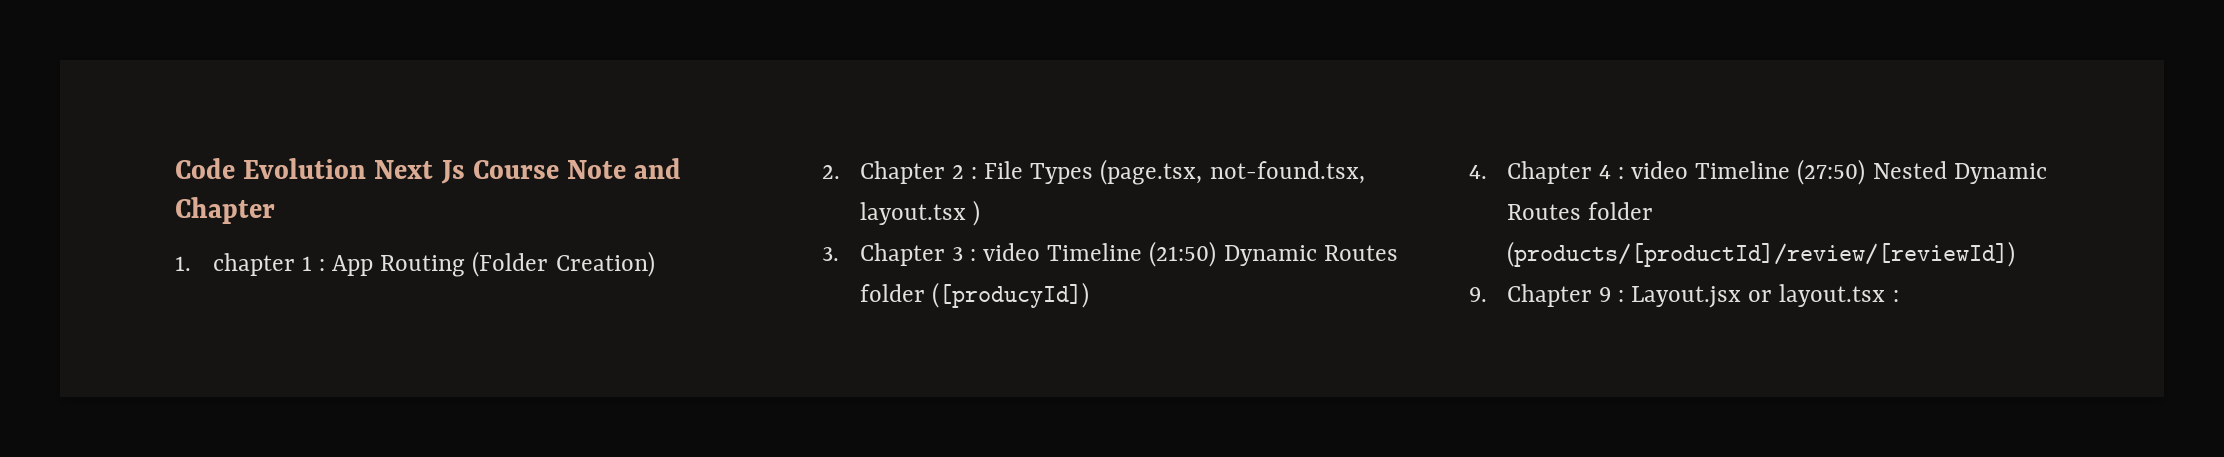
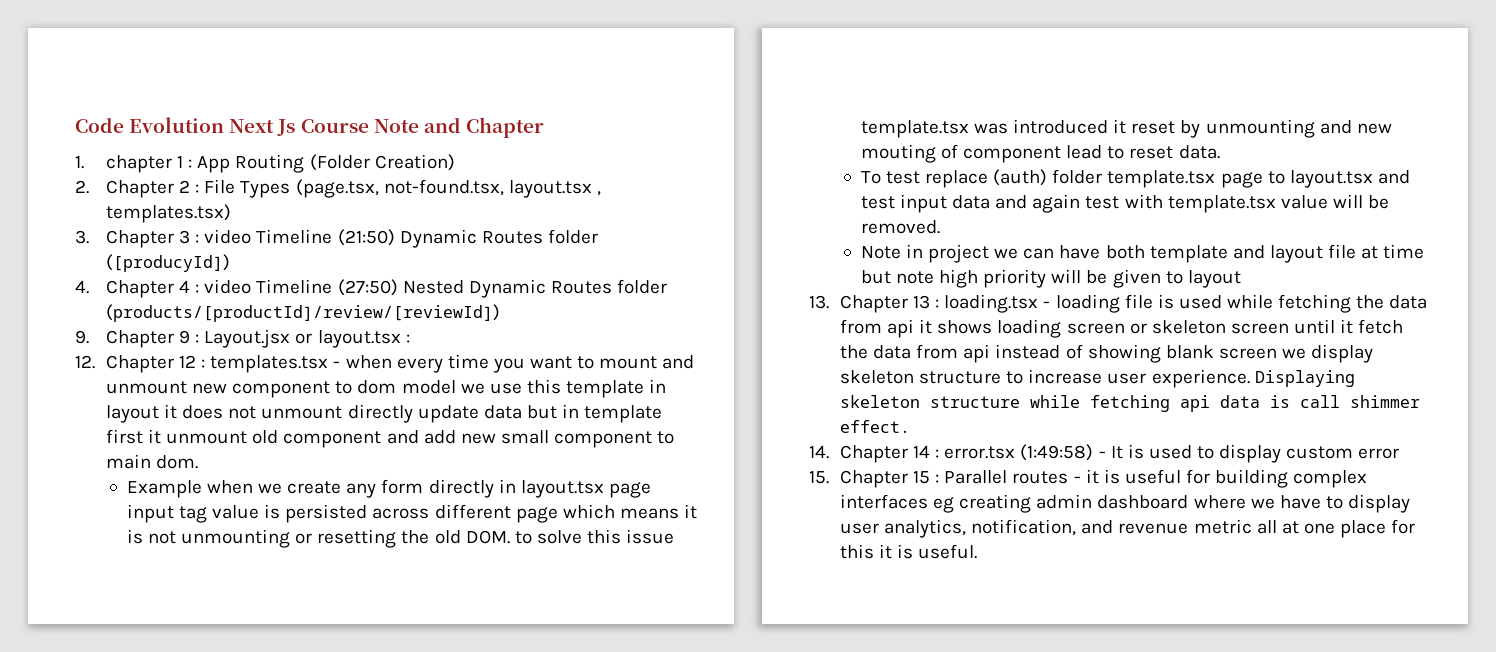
[972,200,980,226] ) -> [596,191,601,196] [105,204,231,223] , templates.tsx)
(1899, 296) none -> [75,354,695,373] [105,379,667,398] [105,404,663,423] [105,429,675,448] [105,454,198,469] [126,479,651,498] [126,504,698,523] [126,529,675,548] [860,119,1392,138] [860,144,1220,163] [860,169,1410,188] [860,194,1390,213] [860,220,940,234] [860,244,1425,263] [860,269,1241,288] [809,294,1428,313] [839,319,1404,338] [839,344,1374,363] [839,369,1355,388] [839,395,1420,412] [839,420,910,433] [809,444,1400,463] [809,469,1368,488] [839,494,1411,513] [839,519,1416,538] [839,544,978,559] // 12. Chapter 12 : templates.tsx - when every time you want to mount and unmount new component to dom model we use this template in layout it does not unmount directly update data but in template first it unmount old component and add new small component to main dom. // Example when we create any form directly in layout.tsx page input tag value is persisted across different page which means it is not unmounting or resetting the old DOM. to solve this issue template.tsx was introduced it reset by unmounting and new mouting of component lead to reset data. // To test replace (auth) folder template.tsx page to layout.tsx and test input data and again test with template.tsx value will be removed. // Note in project we can have both template and layout file at time but note high priority will be given to layout // 13. Chapter 13 : loading.tsx - loading file is used while fetching the data from api it shows loading screen or skeleton screen until it fetch the data from api instead of showing blank screen we display skeleton structure to increase user experience. Displaying skeleton structure while fetching api data is call shimmer effect. // 14. Chapter 14 : error.tsx (1:49:58) - It is used to display custom error // 15. Chapter 15 : Parallel routes - it is useful for building complex interfaces eg creating admin dashboard where we have to display user analytics, notification, and revenue metric all at one place for this it is useful.

